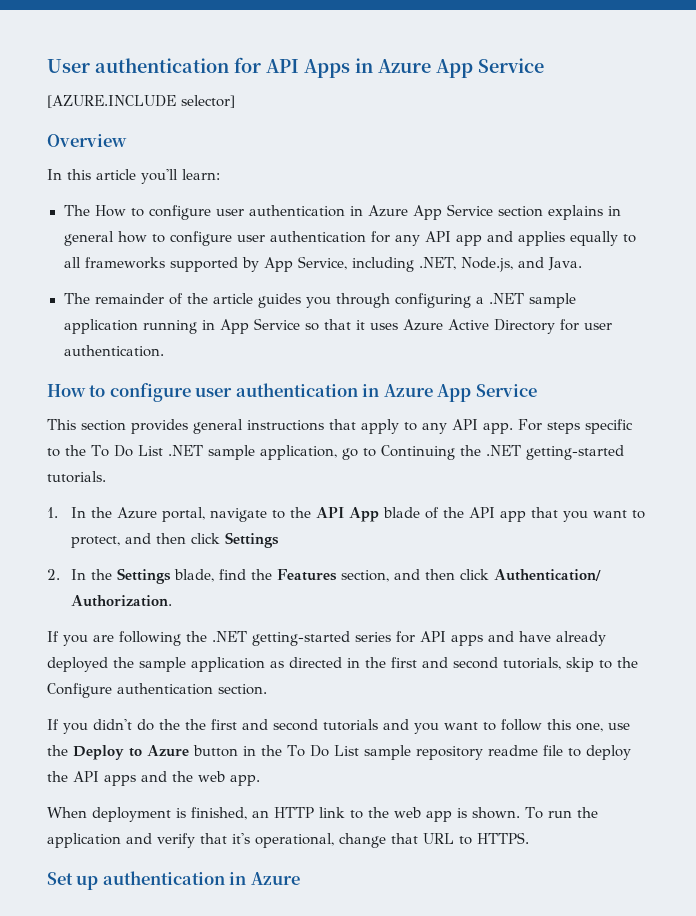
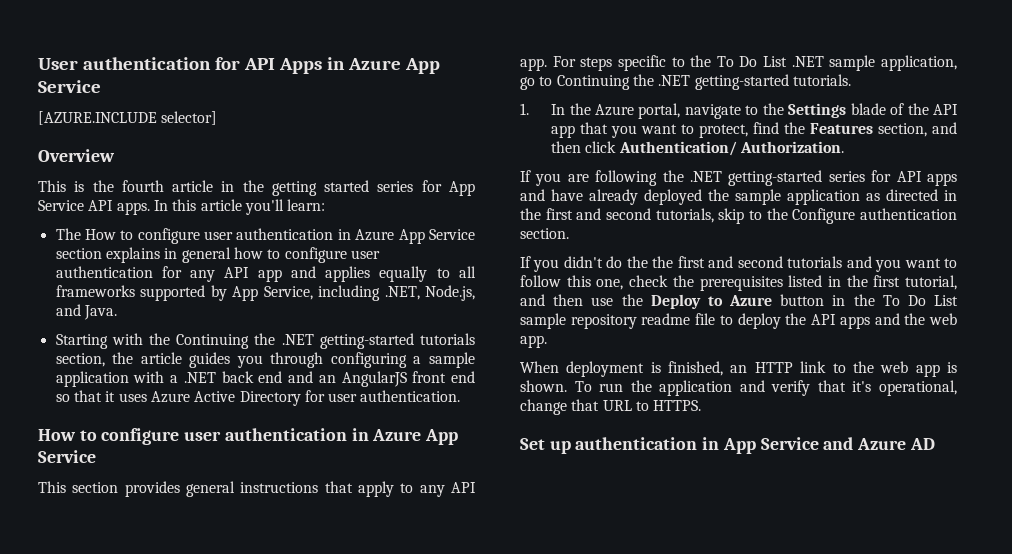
(127, 140) none -> [38,180,475,196] [38,200,150,215] This is the fourth article in the getting started series for App Service API apps.
[63,293,183,305] The remainder of -> [55,333,475,349] [55,353,105,367] Starting with the Continuing the .NET getting-started tutorials section,
[488,293,576,308] [63,318,300,334] .NET sample application running in App Service -> [429,352,476,368] [55,371,476,387] sample application with a .NET back end and an AngularJS front end
[315,507,379,522] API App -> [788,103,847,118] Settings
[124,532,279,548] [47,568,214,584] and then click Settings // 2. In the Settings blade, -> (749, 131) none
(603, 727) none -> [629,275,957,291] [520,294,584,306] check the prerequisites listed in the first tutorial, and then
[250,872,300,885] Azure -> [722,437,935,454] App Service and Azure AD

